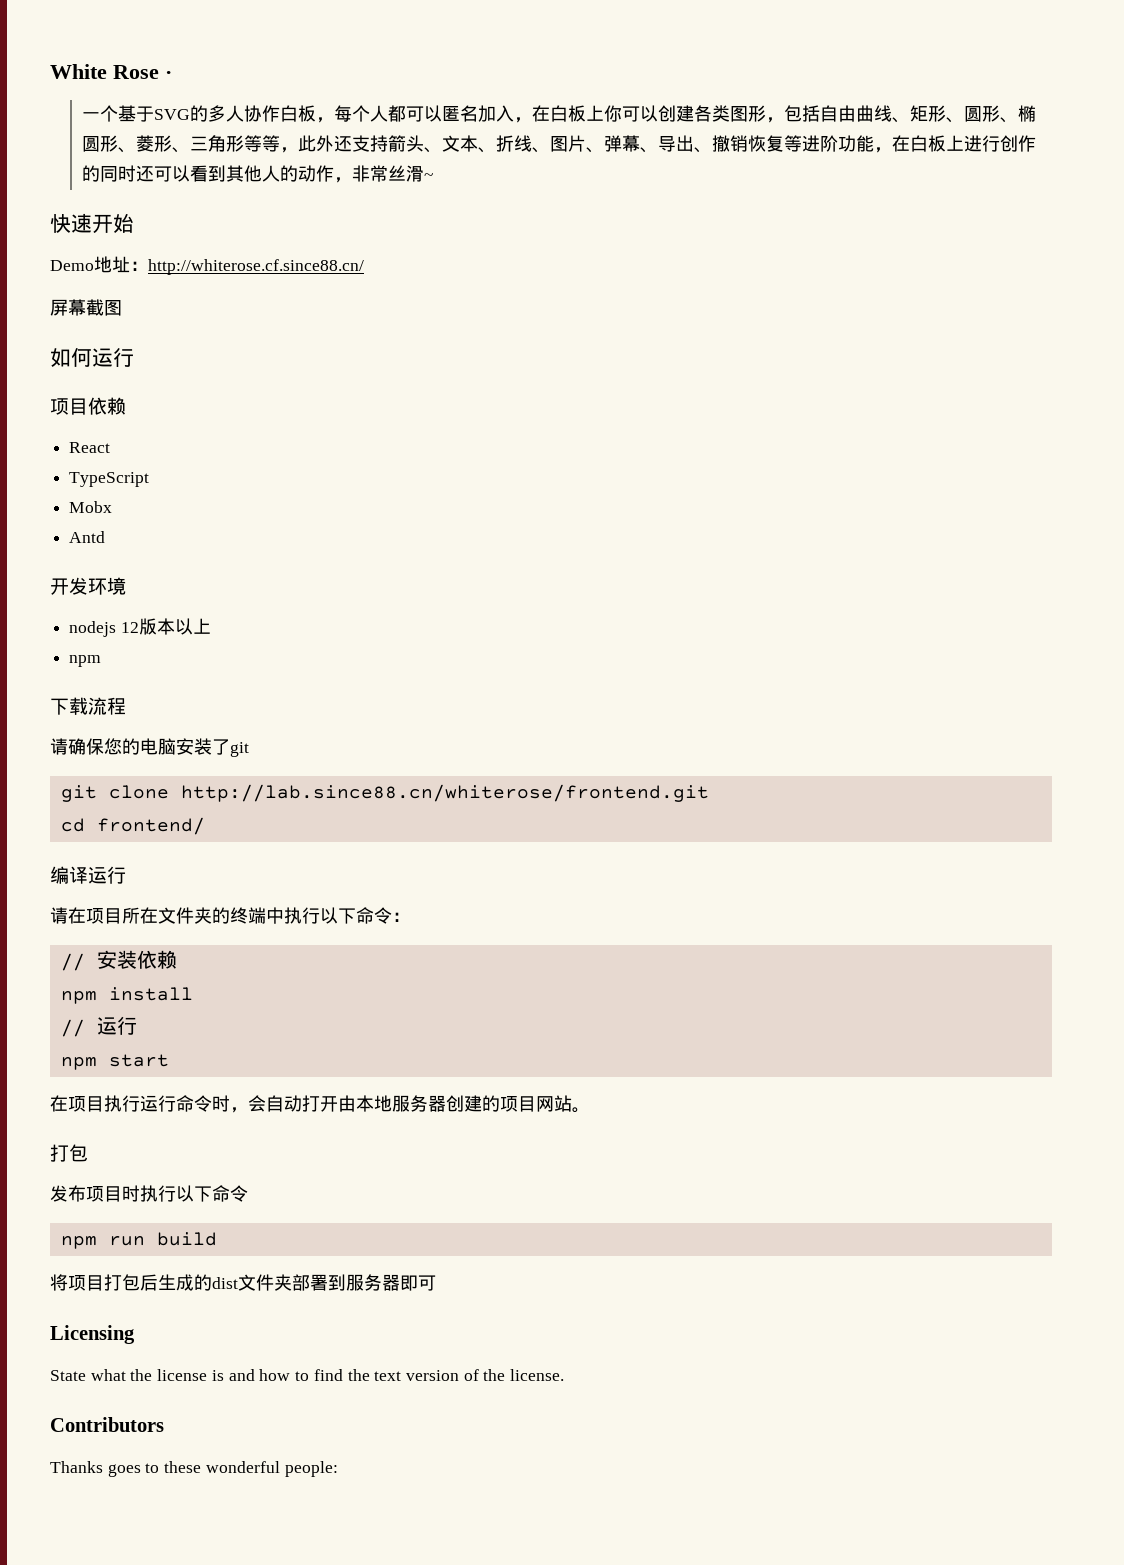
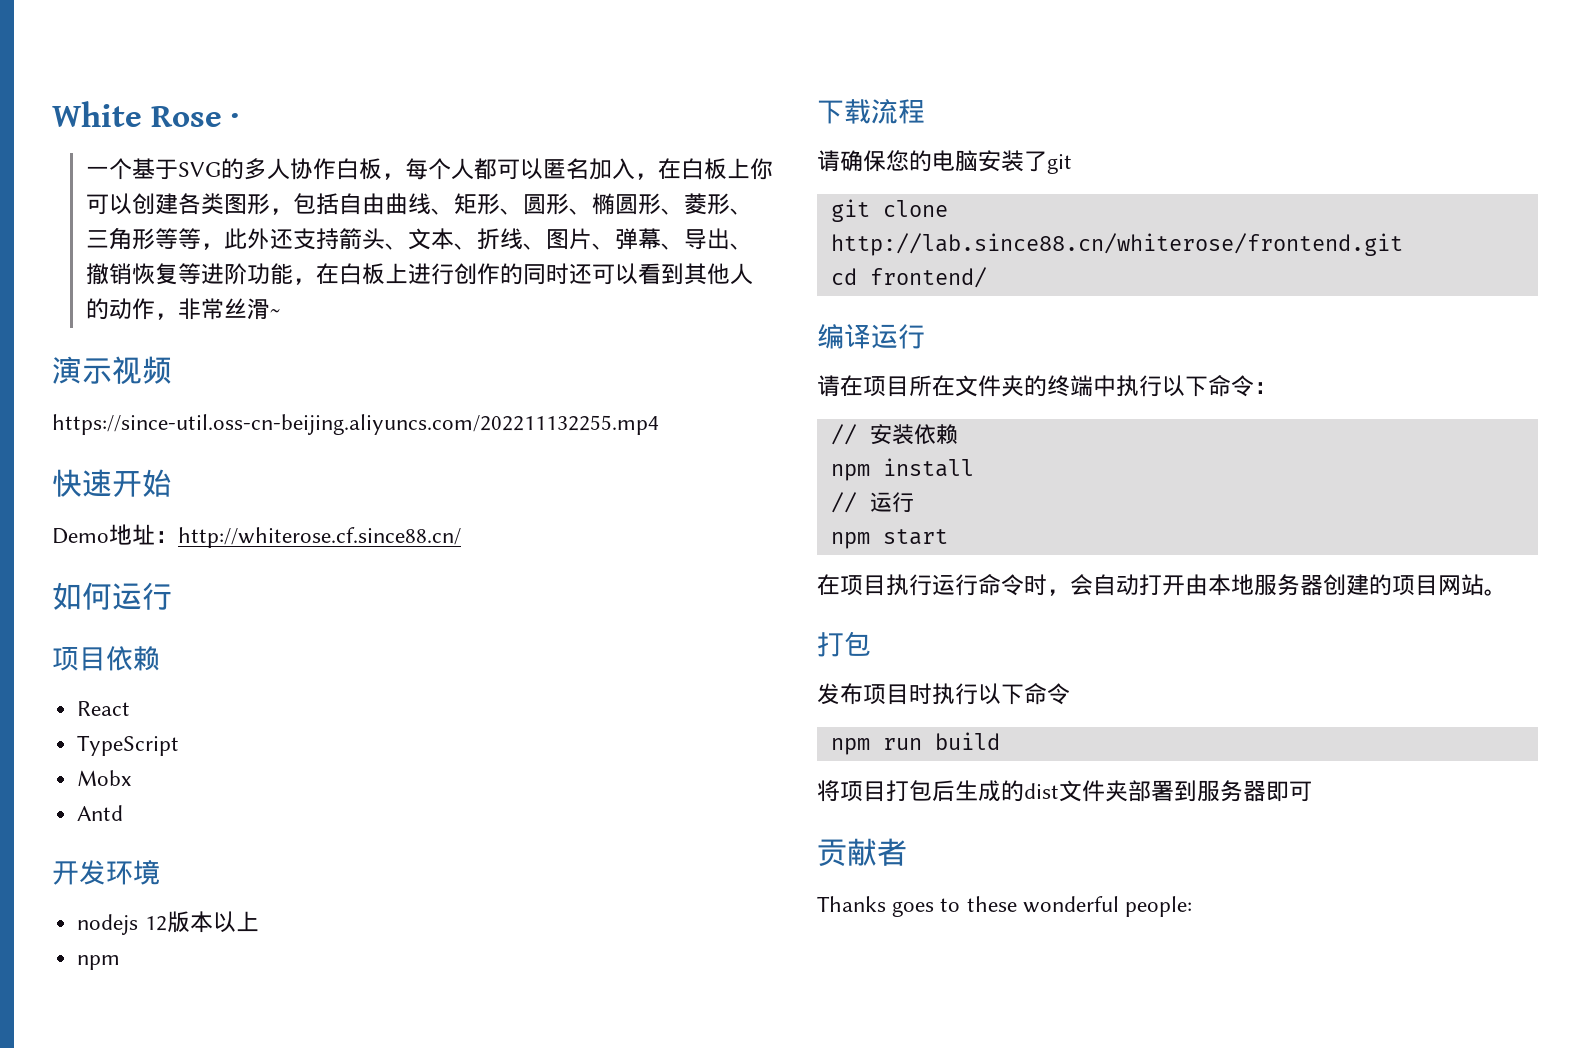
(433, 176) none -> [52,356,172,385] [52,414,659,435] // 演示视频 // https://since-util.oss-cn-beijing.aliyuncs.com/202211132255.mp4
[50,299,122,316] // 屏幕截图 -> (461, 537) none
[50,1325,135,1344] [50,1369,565,1381] [50,1417,164,1432] Licensing // State what the license is and how to find the text version of the license. // Contributors -> [817,838,907,867] 贡献者

